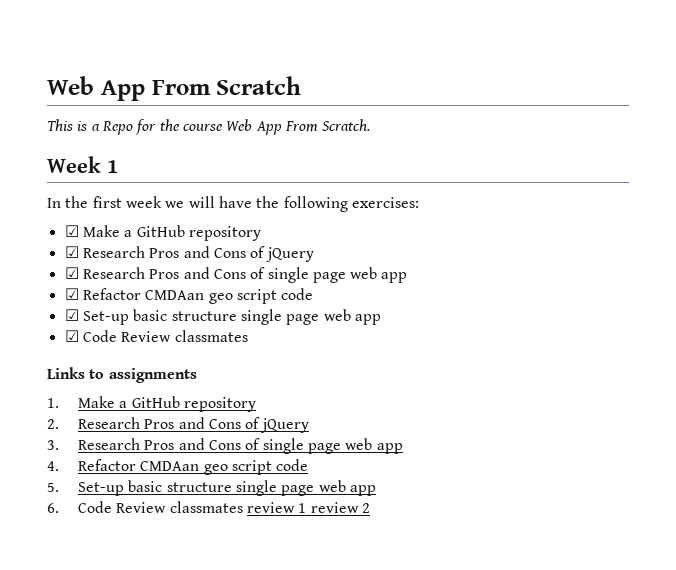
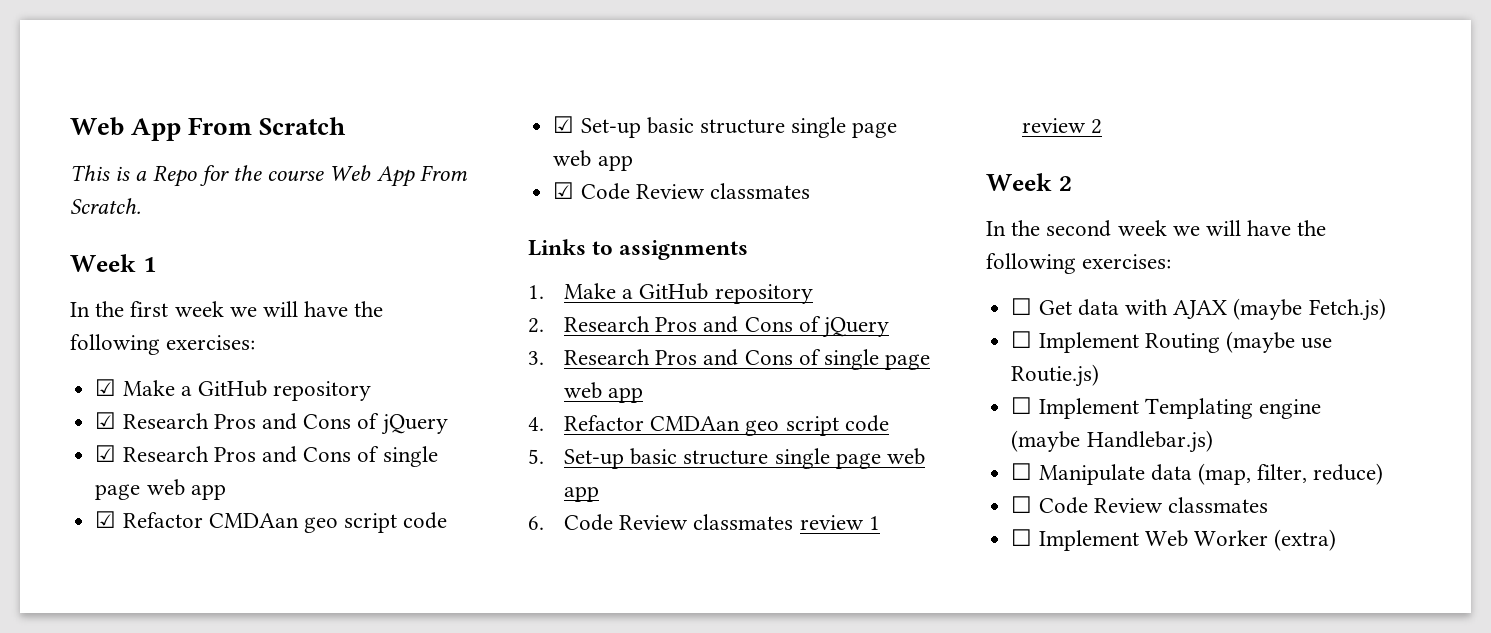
(370, 508) none -> [986,173,1072,191] [986,220,1327,237] [986,253,1172,274] [1011,298,1386,321] [1011,331,1333,353] [1011,364,1100,387] [1011,397,1321,419] [1011,430,1213,453] [1011,463,1384,485] [1011,496,1268,514] [1011,529,1337,551] // Week 2 // In the second week we will have the following exercises: // ☐ Get data with AJAX (maybe Fetch.js) // ☐ Implement Routing (maybe use Routie.js) // ☐ Implement Templating engine (maybe Handlebar.js) // ☐ Manipulate data (map, filter, reduce) // ☐ Code Review classmates // ☐ Implement Web Worker (extra)

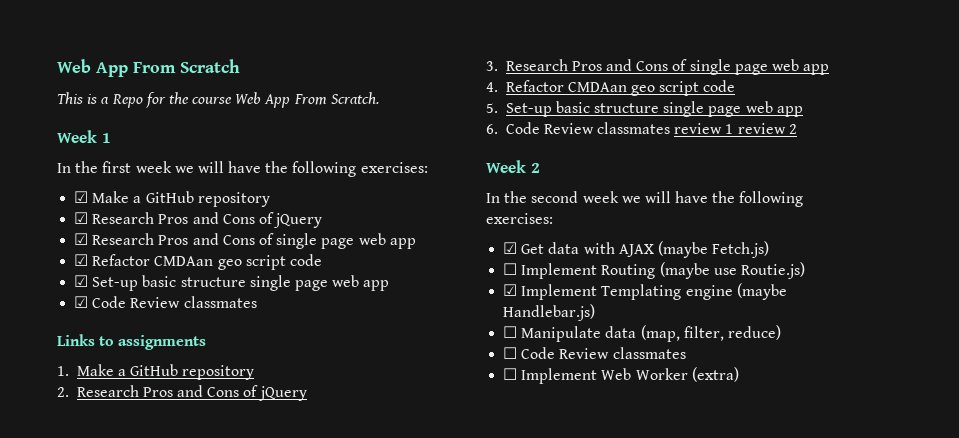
[1011,298,1033,315] ☐ -> [503,242,518,254] ☑
[1011,397,1033,414] ☐ -> [503,284,518,296] ☑

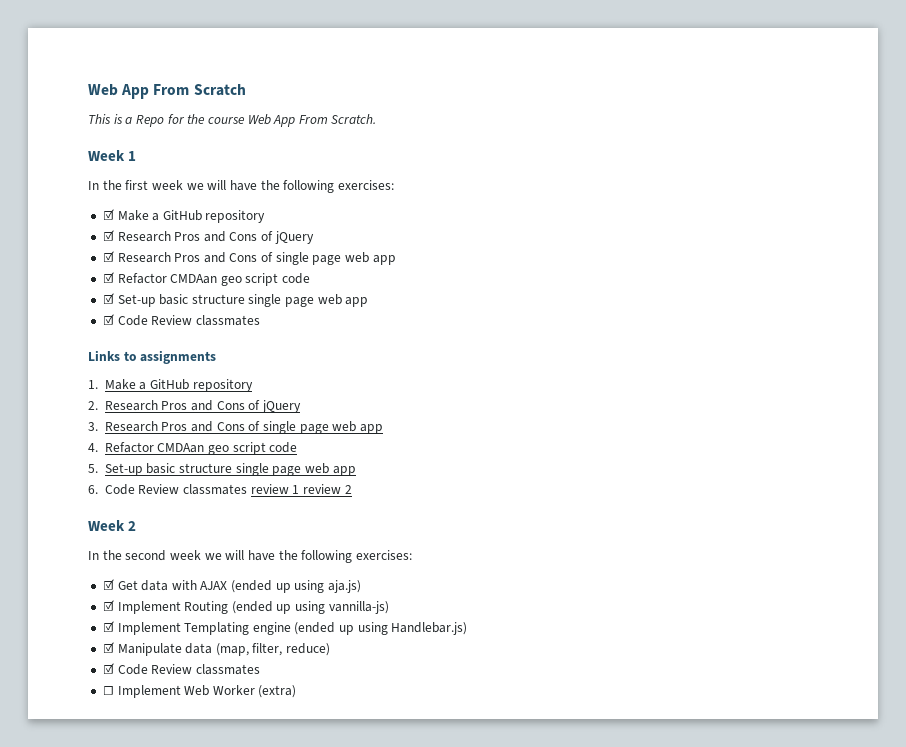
[657,241,770,258] [503,262,805,279] (maybe Fetch.js) // ☐ Implement Routing (maybe use Routie.js) -> [231,580,362,593] [102,600,389,614] (ended up using aja.js) // ☑ Implement Routing (ended up using vannilla-js)
[736,283,787,300] (maybe -> [294,622,388,635] (ended up using
[503,326,518,338] ☐ -> [102,642,114,653] ☑
[503,347,518,359] ☐ -> [102,663,114,674] ☑

